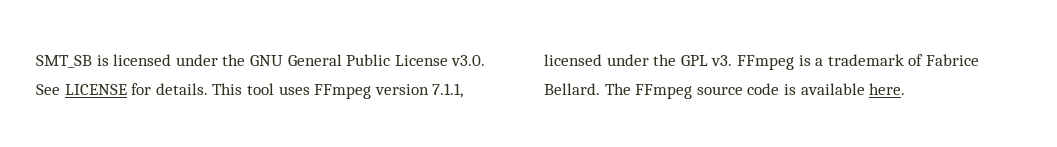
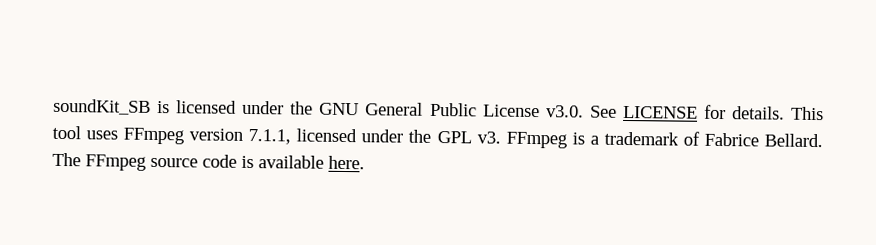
[36,55,92,68] SMT_SB -> [53,98,151,115] soundKit_SB

